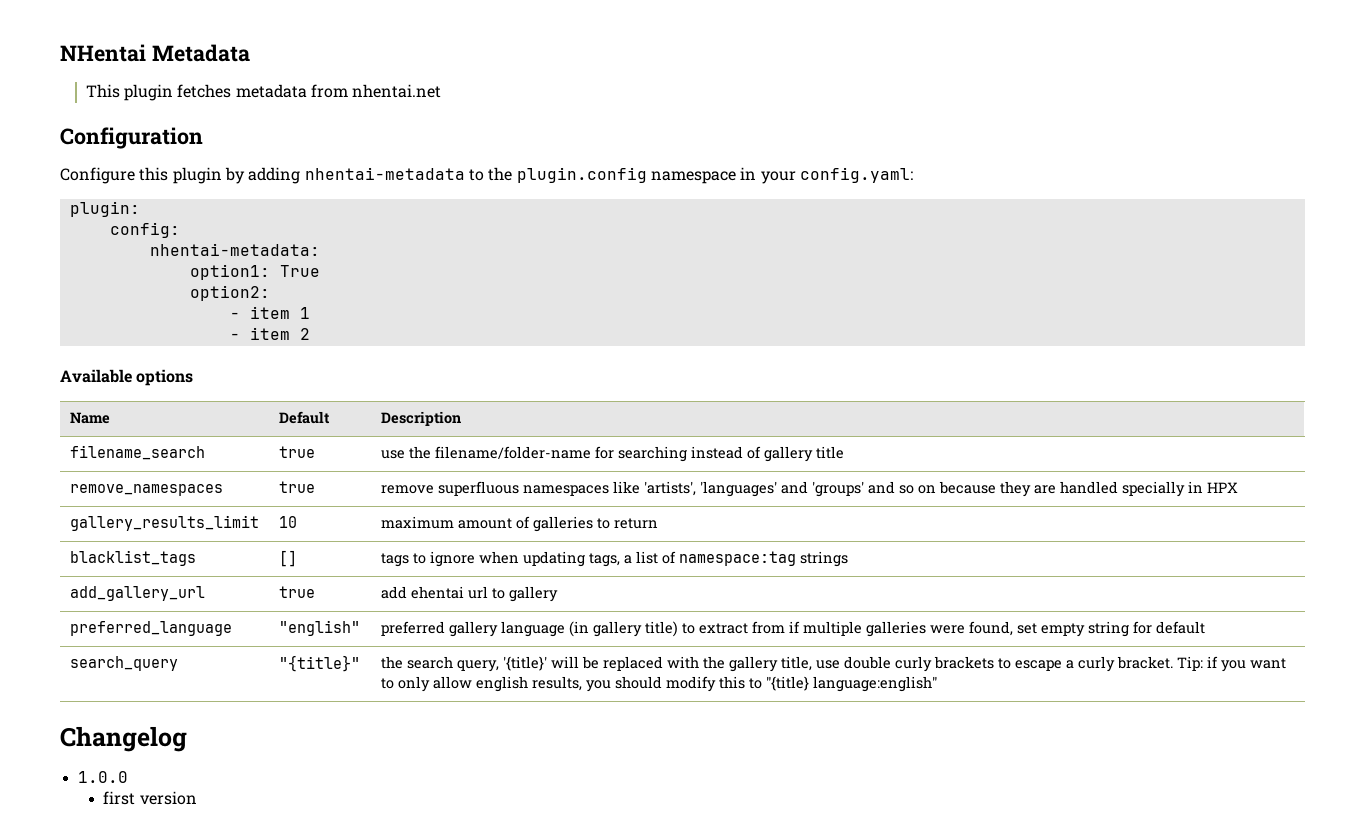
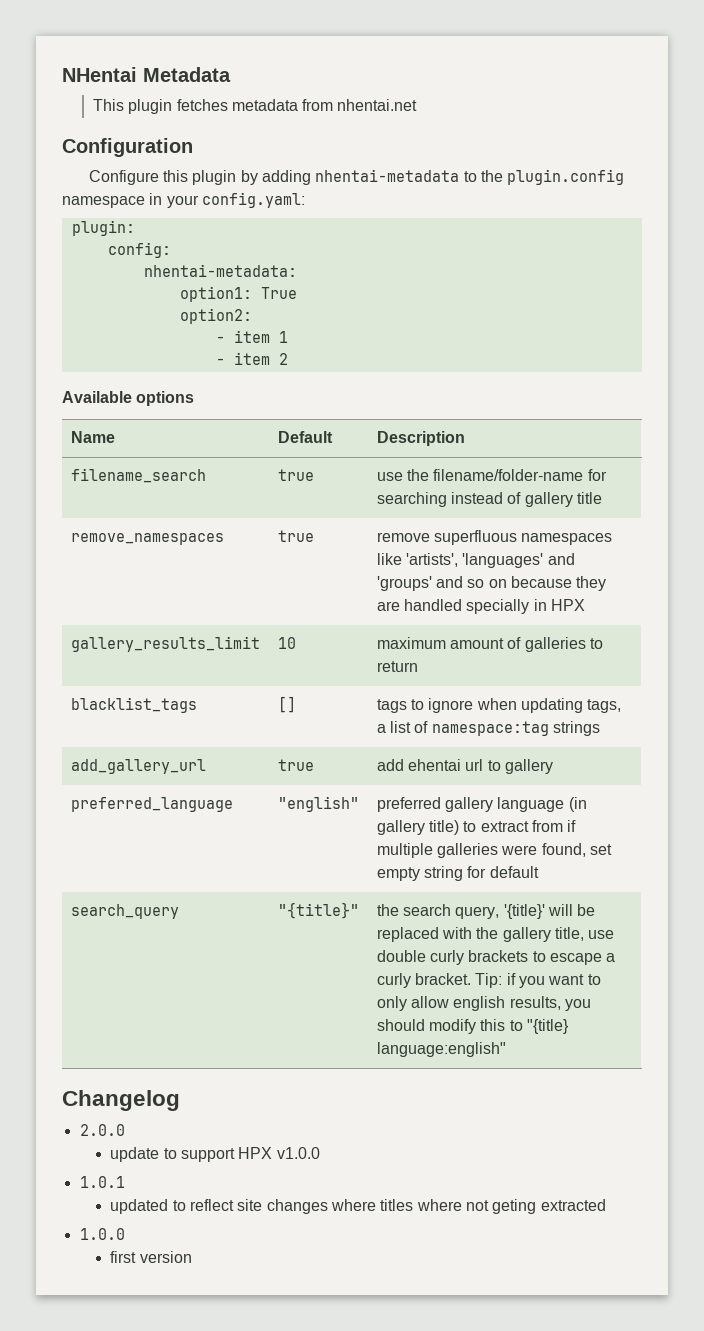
(187, 739) none -> [79,1124,125,1136] [110,1147,320,1162] [79,1176,125,1188] [110,1199,606,1214] // 2.0.0 // update to support HPX v1.0.0 // 1.0.1 // updated to reflect site changes where titles where not geting extracted

